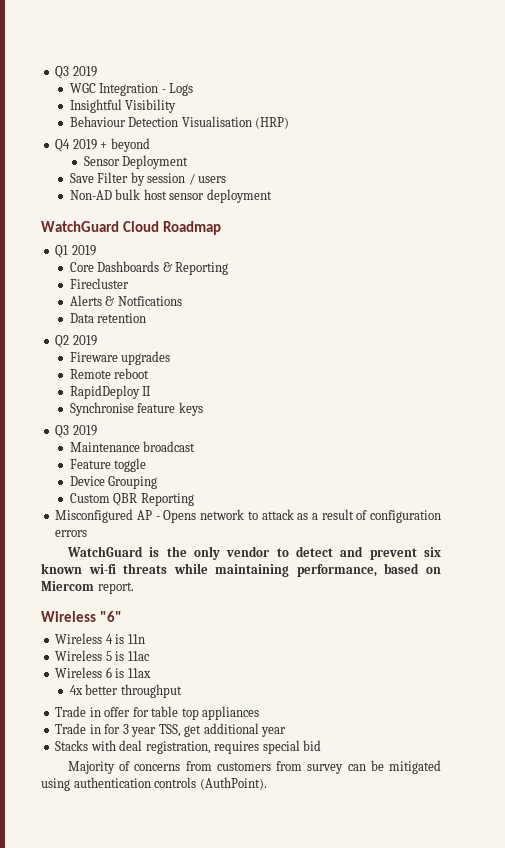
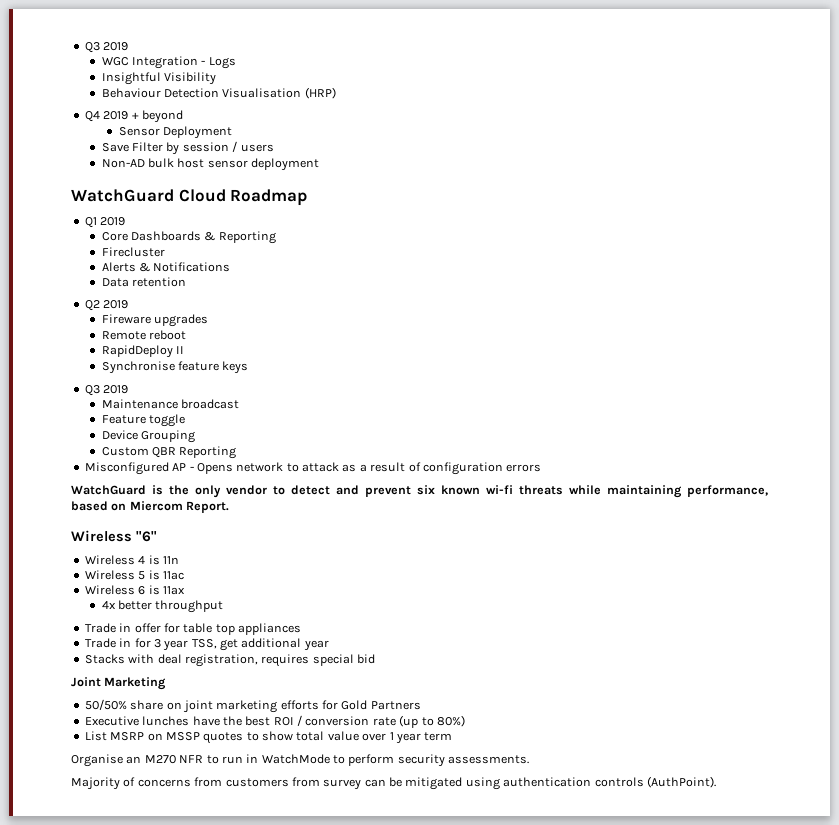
[117,296,182,306] Notfications -> [153,262,231,272] Notifications
[97,582,134,594] report. -> [186,501,230,513] Report.
(322, 745) none -> [71,677,167,690] [84,699,421,713] [84,715,465,728] [84,731,453,744] [71,754,530,767] // Joint Marketing // 50/50% share on joint marketing efforts for Gold Partners // Executive lunches have the best ROI / conversion rate (up to 80%) // List MSRP on MSSP quotes to show total value over 1 year term // Organise an M270 NFR to run in WatchMode to perform security assessments.

